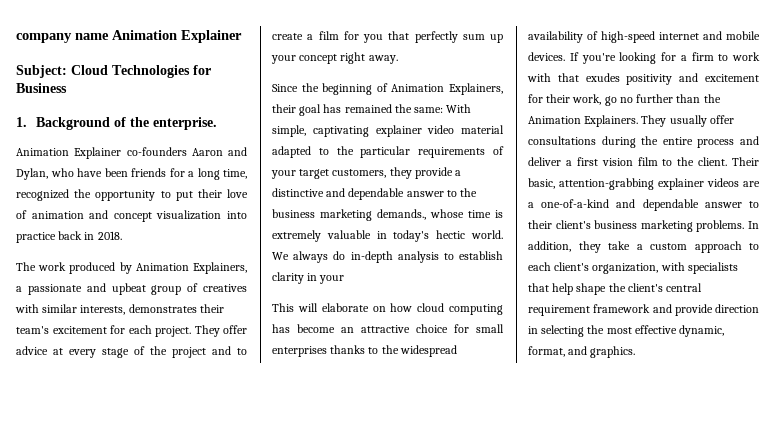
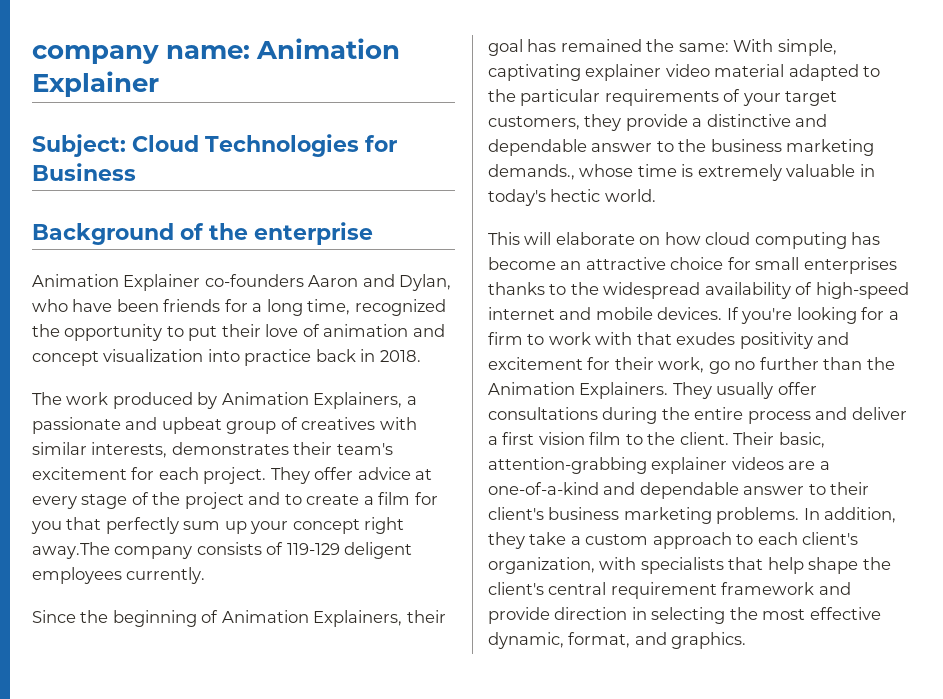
[16,33,109,43] company name -> [32,45,251,64] company name:
[16,117,27,127] 1. -> (136, 172) none
[152,117,217,130] enterprise. -> [254,222,373,245] enterprise
[368,55,398,64] away. -> [32,542,413,559] [32,567,206,584] away.The company consists of 119-129 deligent employees currently.
[272,251,503,263] [272,272,345,284] We always do in-depth analysis to establish clarity in your -> (656, 195) none

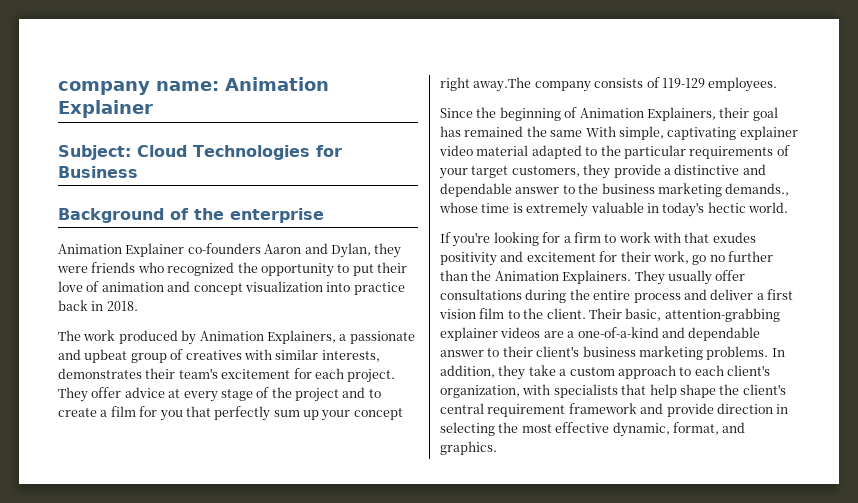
[32,299,351,316] who have been friends for a long time, -> [374,243,402,258] [57,262,164,273] they were friends who
[344,542,413,559] [32,567,206,584] deligent employees currently. -> [708,77,778,92] employees.
[678,43,729,52] same: -> [550,130,583,137] same
[488,232,881,249] [488,257,897,274] [488,282,909,299] [488,307,723,320] This will elaborate on how cloud computing has become an attractive choice for small enterprises thanks to the widespread availability of high-speed internet and mobile devices. -> (788, 207) none

